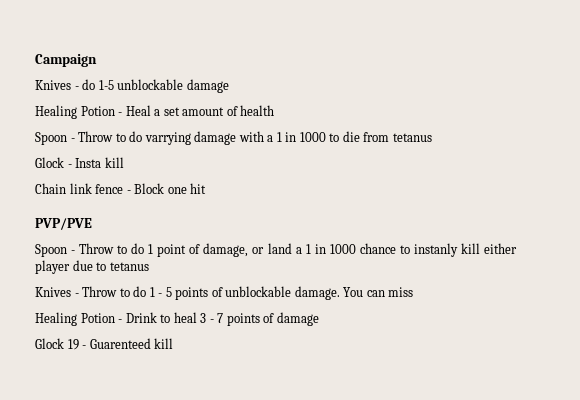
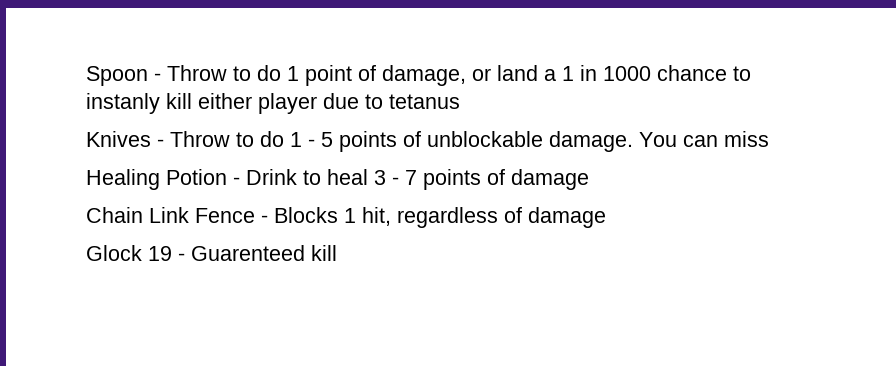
[35,54,97,67] [35,79,229,93] [35,105,275,119] [35,131,432,145] [35,157,124,168] [35,183,207,194] [35,218,92,230] Campaign // Knives - do 1-5 unblockable damage // Healing Potion - Heal a set amount of health // Spoon - Throw to do varrying damage with a 1 in 1000 to die from tetanus // Glock - Insta kill // Chain link fence - Block one hit // PVP/PVE // -> (86, 76) none
(319, 319) none -> [86,207,606,228] // Chain Link Fence - Blocks 1 hit, regardless of damage

